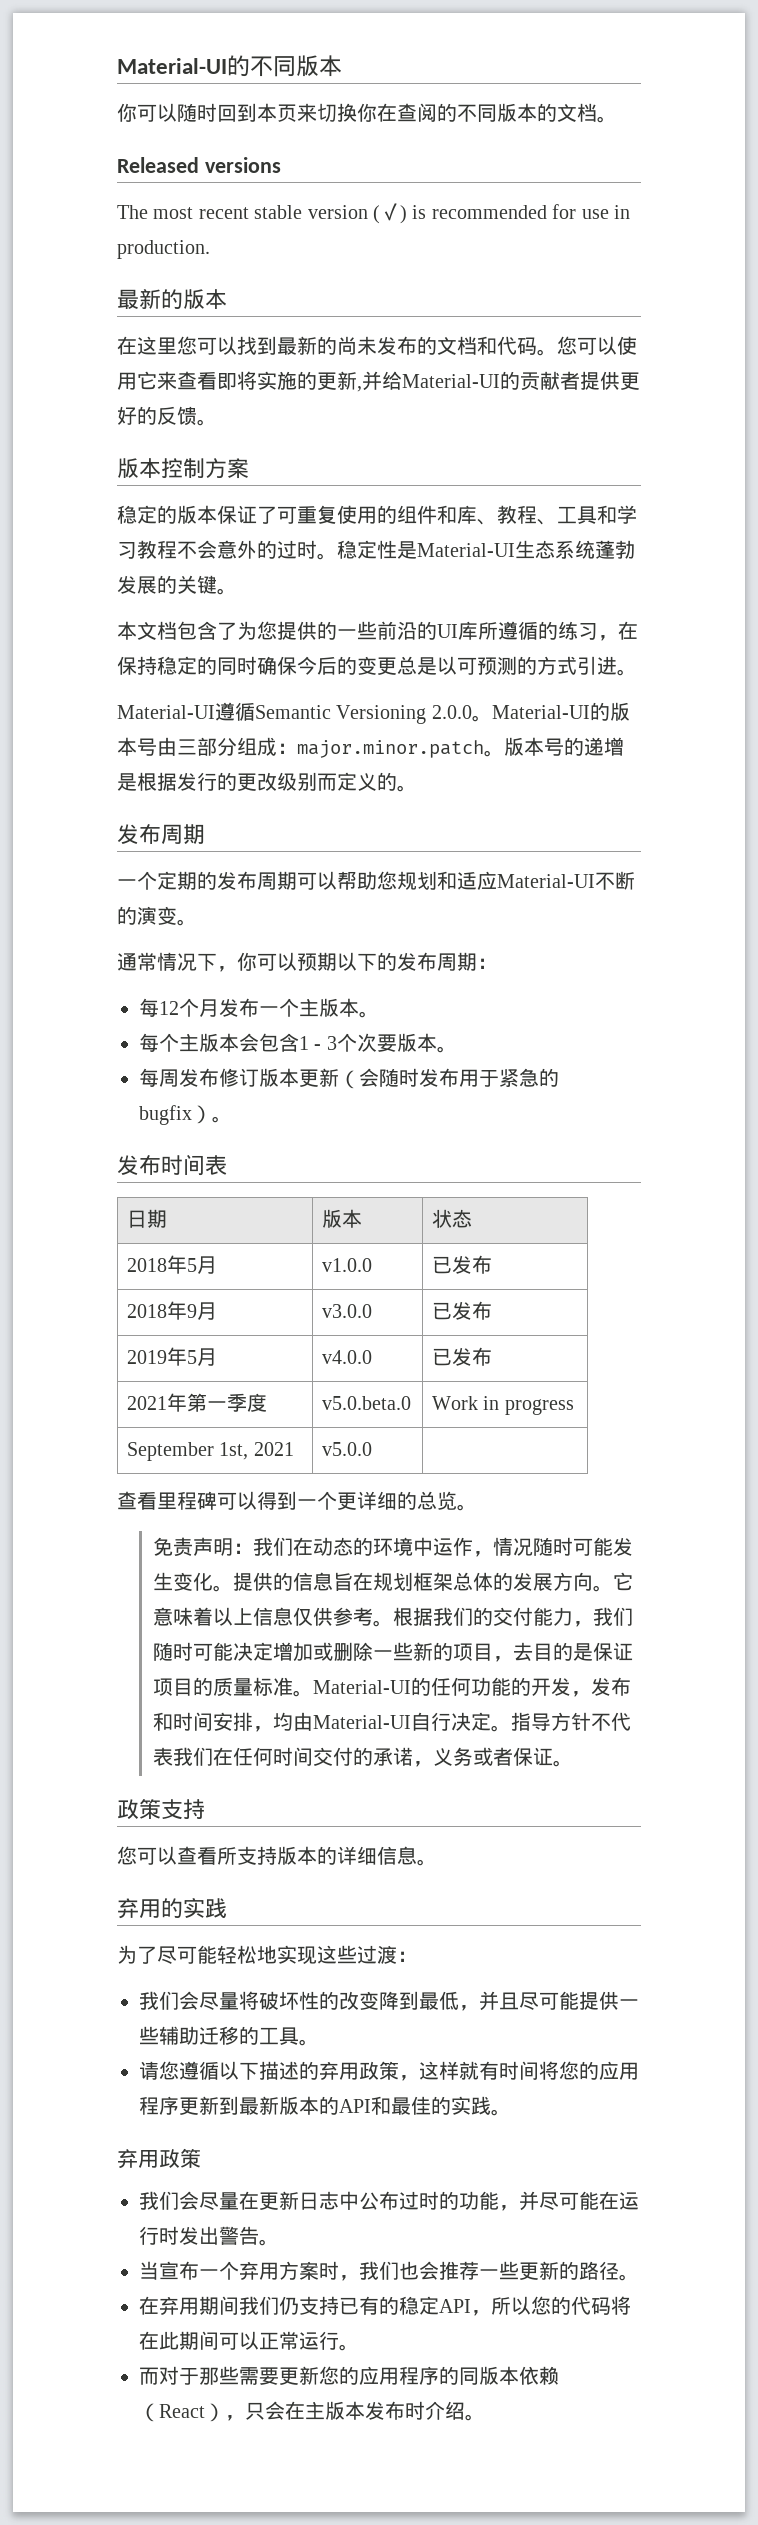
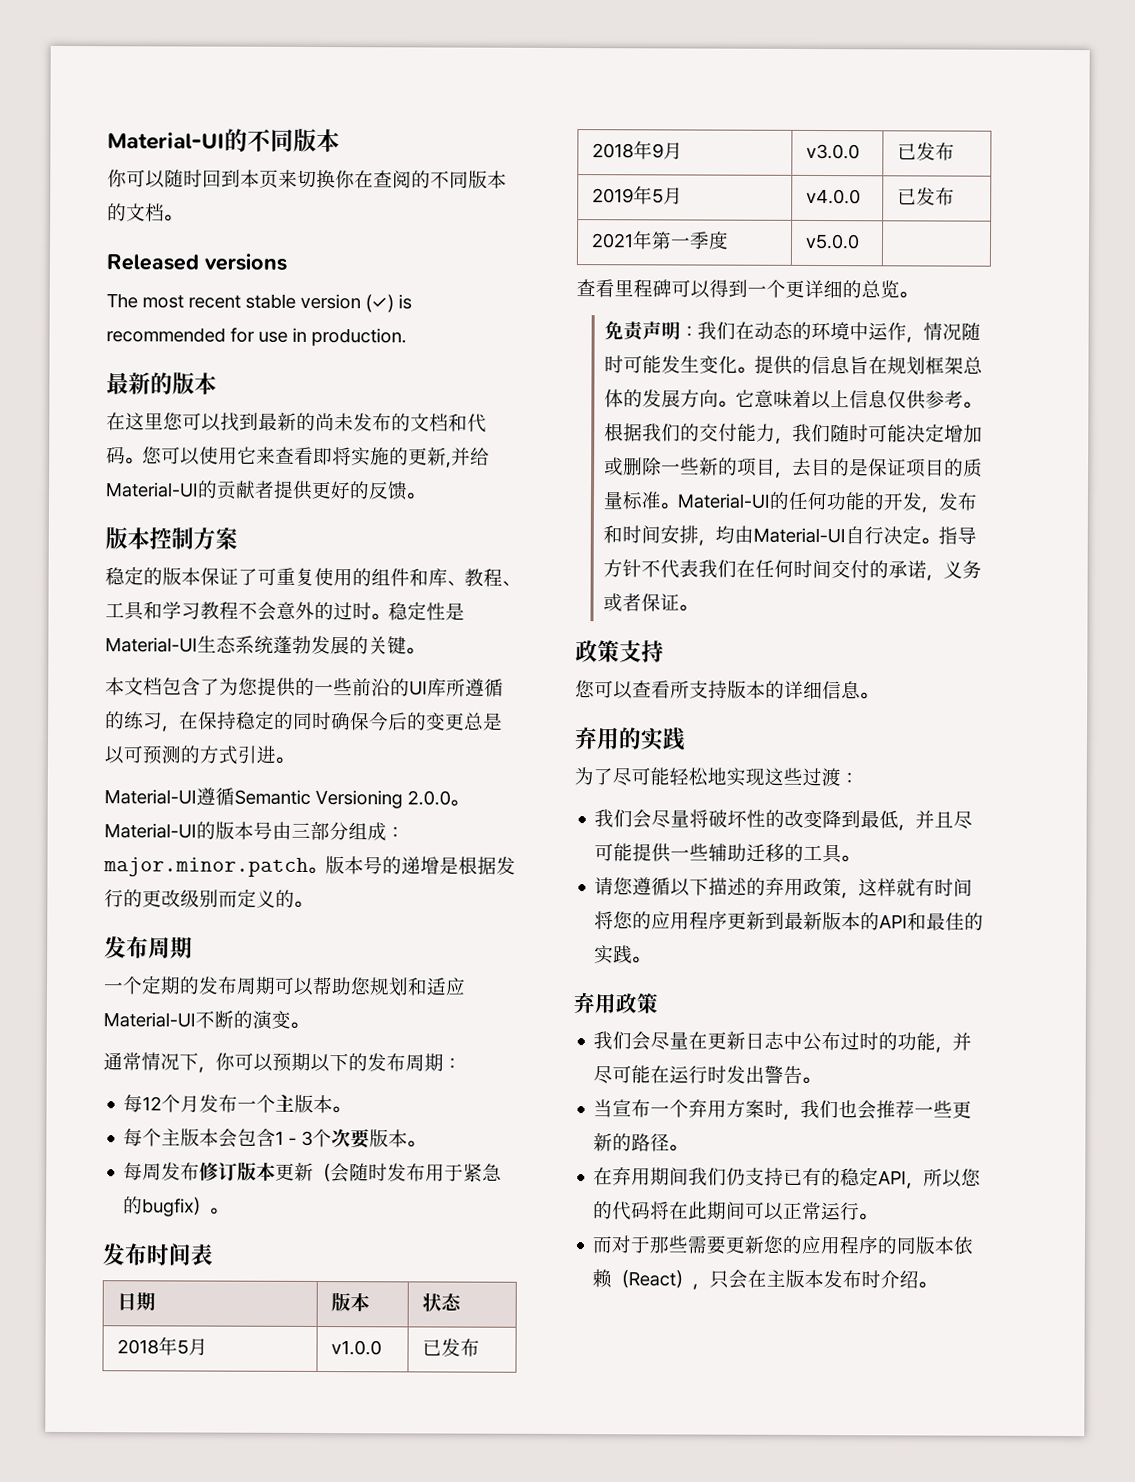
[321,1396,411,1410] [431,1396,574,1415] [126,1442,294,1461] | v5.0.beta.0 | Work in progress // September 1st, 2021 -> (729, 240) none

